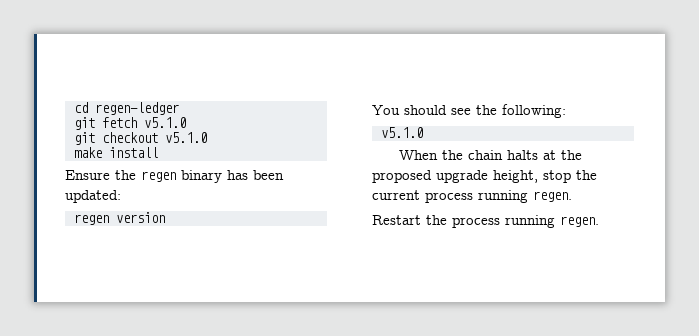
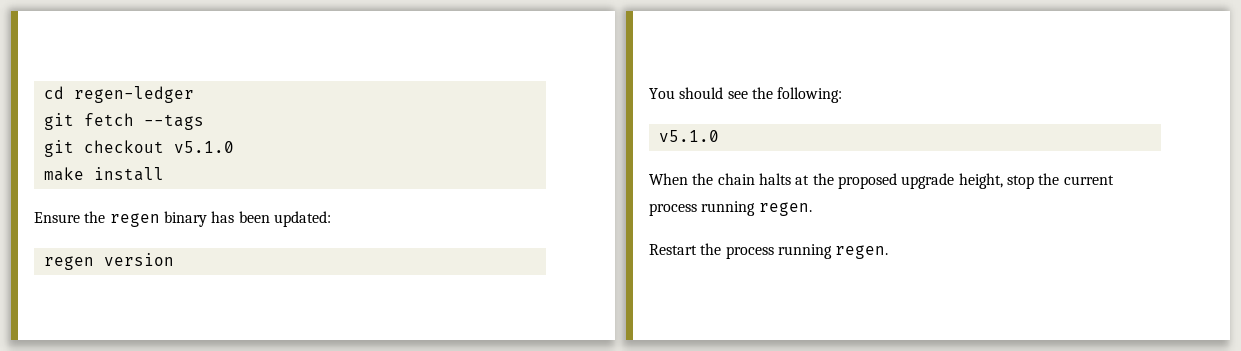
[144,117,186,128] v5.1.0 -> [143,114,204,130] --tags

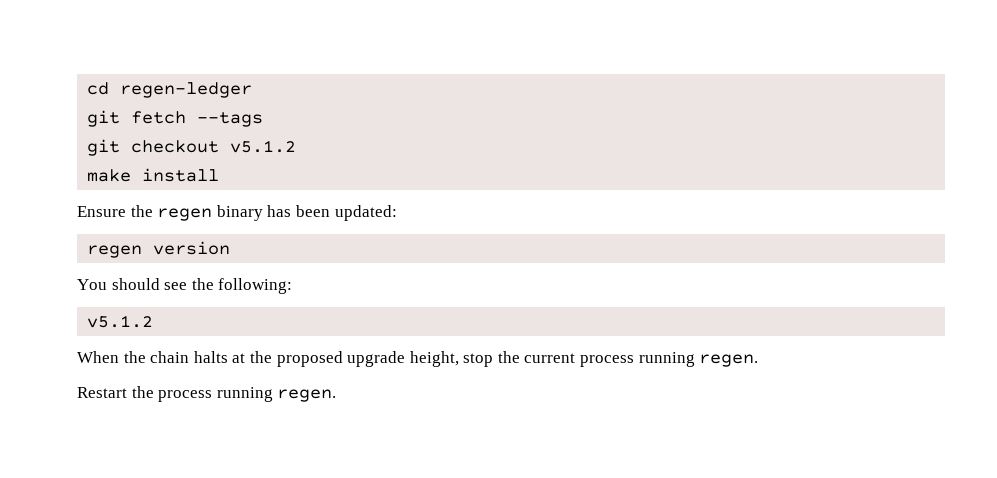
[173,141,234,153] v5.1.0 -> [230,140,297,153] v5.1.2
[658,130,719,142] v5.1.0 -> [87,315,154,328] v5.1.2

